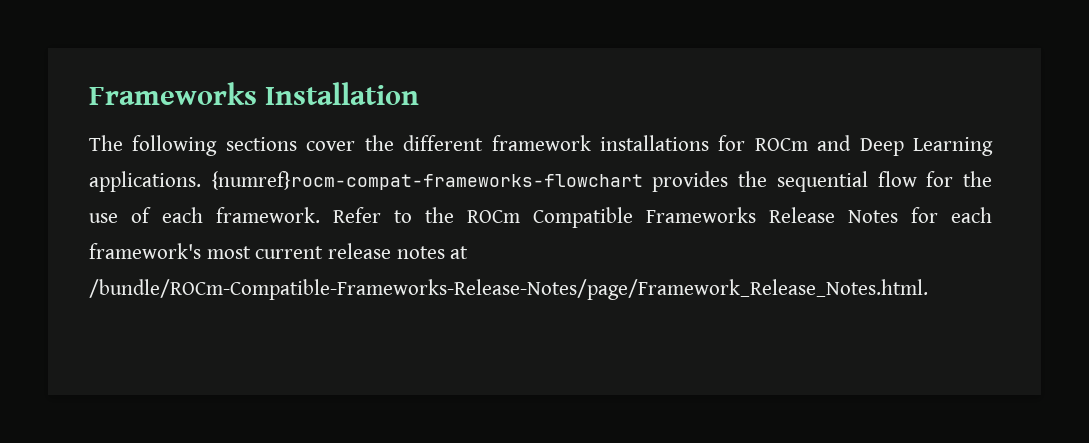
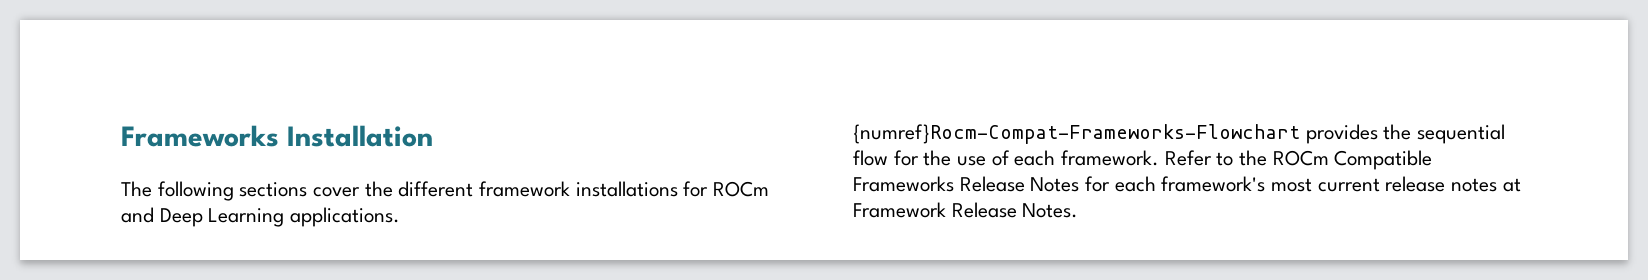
[210,171,643,190] {numref}rocm-compat-frameworks-flowchart -> [853,124,1300,144] {numref}Rocm-Compat-Frameworks-Flowchart
[89,279,928,300] /bundle/ROCm-Compatible-Frameworks-Release-Notes/page/Framework_Release_Notes.html. -> [853,202,1079,218] Framework Release Notes.

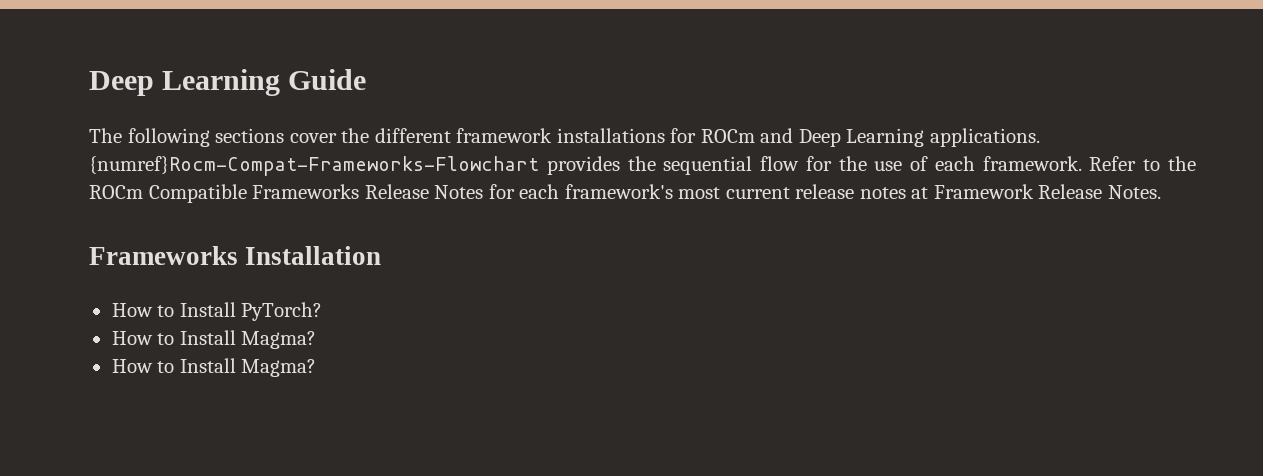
[121,125,433,147] Frameworks Installation -> [89,69,367,96] Deep Learning Guide
(1079, 210) none -> [89,246,382,265] [111,302,323,321] [111,330,317,349] [111,358,317,377] // Frameworks Installation // How to Install PyTorch? // How to Install Magma? // How to Install Magma?

